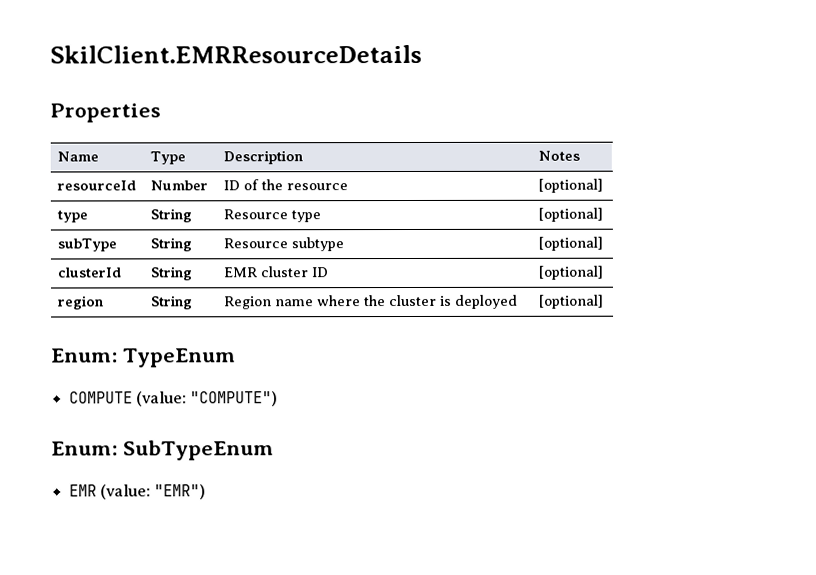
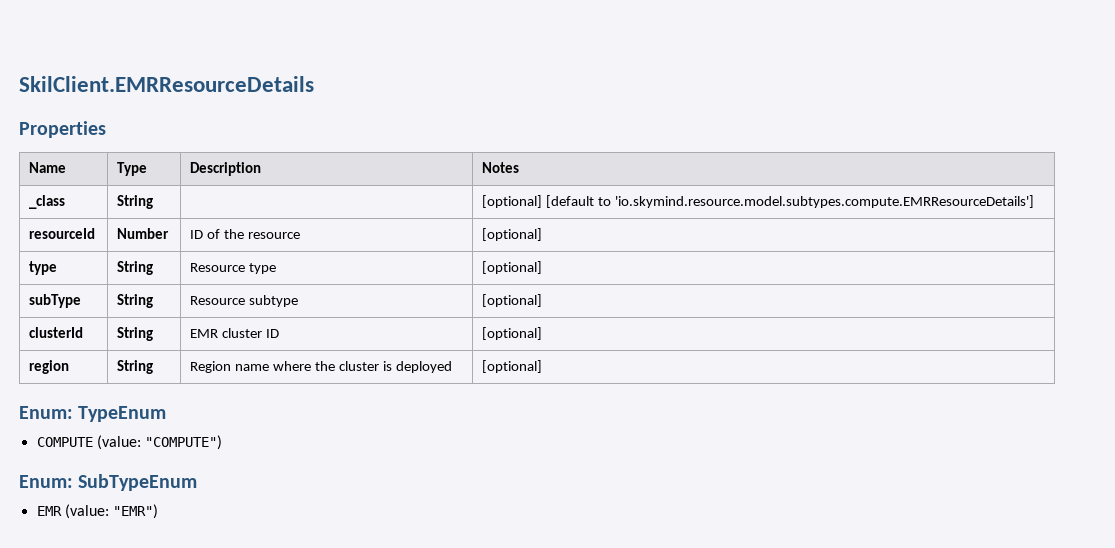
(581, 155) none -> [29,195,66,209] [117,195,154,209] [482,195,1035,208] // _class | String | | [optional] [default to 'io.skymind.resource.model.subtypes.compute.EMRResourceDetails']

